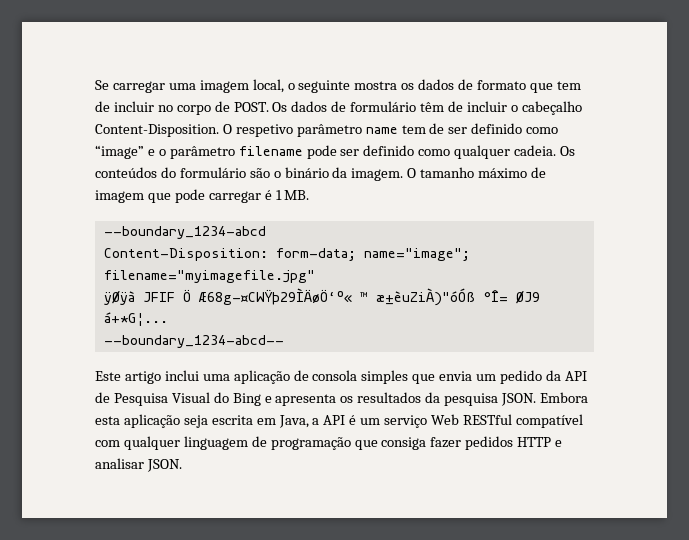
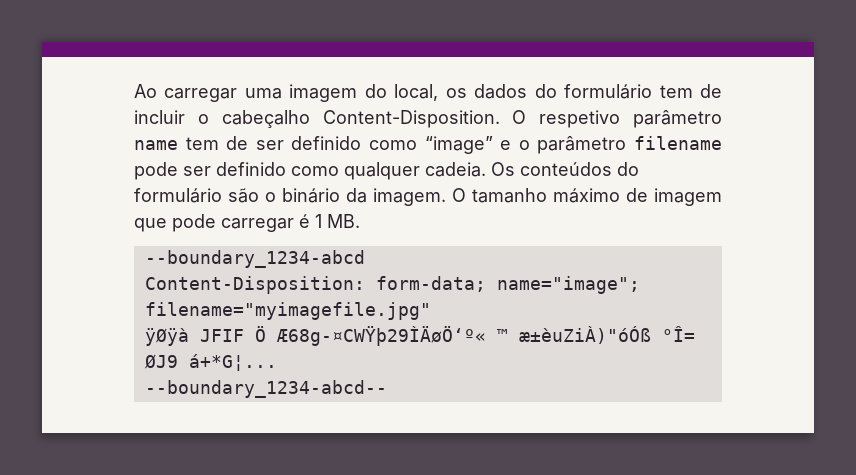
[95,80,109,90] Se -> [134,84,157,98] Ao
[252,79,581,93] [95,101,445,115] local, o seguinte mostra os dados de formato que tem de incluir no corpo de POST. Os dados de formulário têm -> [364,84,693,101] do local, os dados do formulário tem
[95,370,587,384] [95,392,588,406] [95,414,583,428] [95,436,563,450] [95,458,182,472] // Este artigo inclui uma aplicação de consola simples que envia um pedido da API de Pesquisa Visual do Bing e apresenta os resultados da pesquisa JSON. Embora esta aplicação seja escrita em Java, a API é um serviço Web RESTful compatível com qualquer linguagem de programação que consiga fazer pedidos HTTP e analisar JSON. -> (387, 389) none

